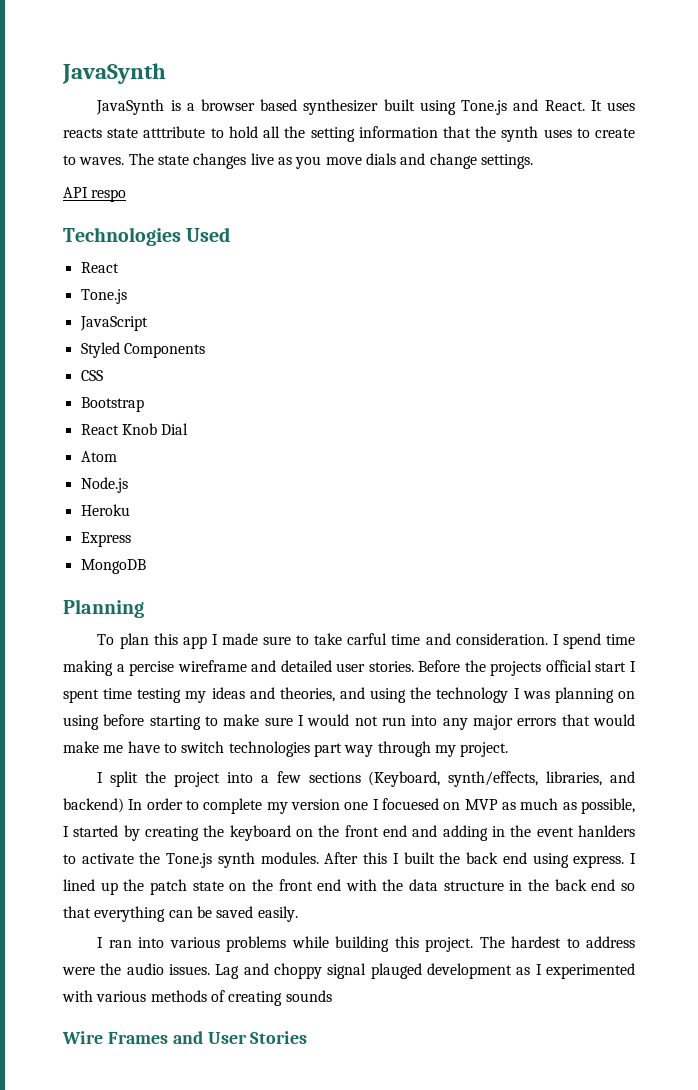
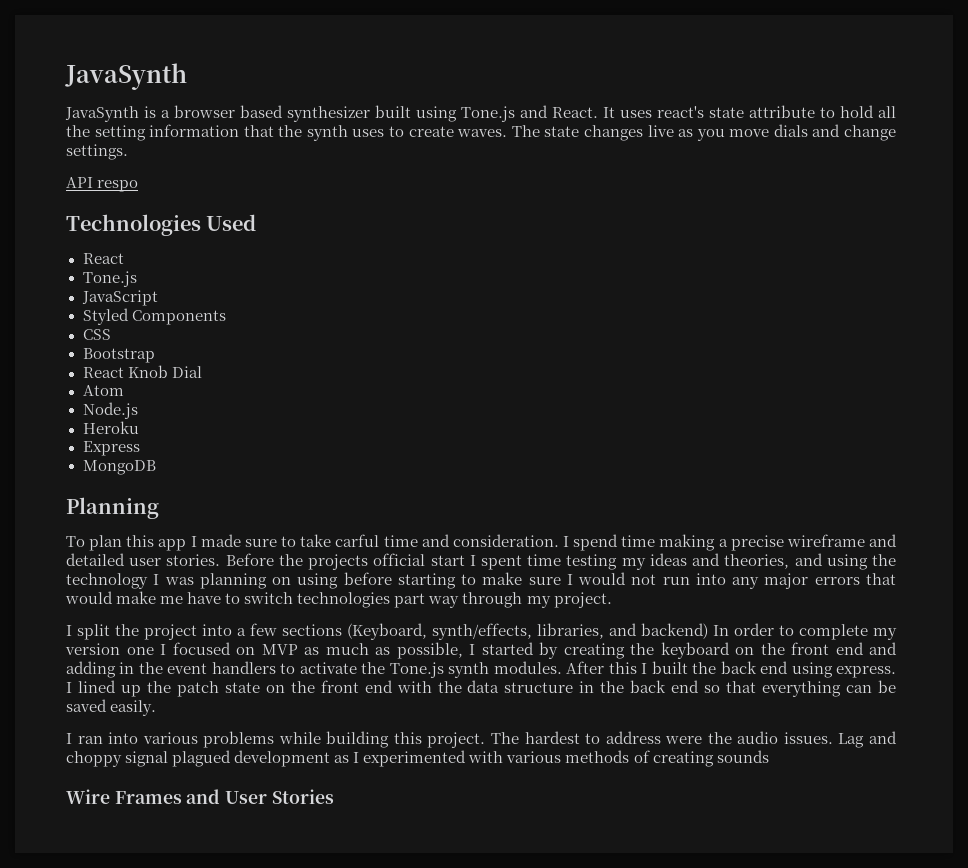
[63,126,206,138] reacts state atttribute -> [657,105,815,118] react's state attribute
[63,155,76,165] to -> (454, 131) none
[129,661,175,676] percise -> [730,535,784,551] precise
[382,798,439,810] focuesed -> [172,642,231,655] focused
[577,825,635,837] hanlders -> [211,661,276,674] handlers
[370,963,422,979] plauged -> [172,750,232,767] plagued

